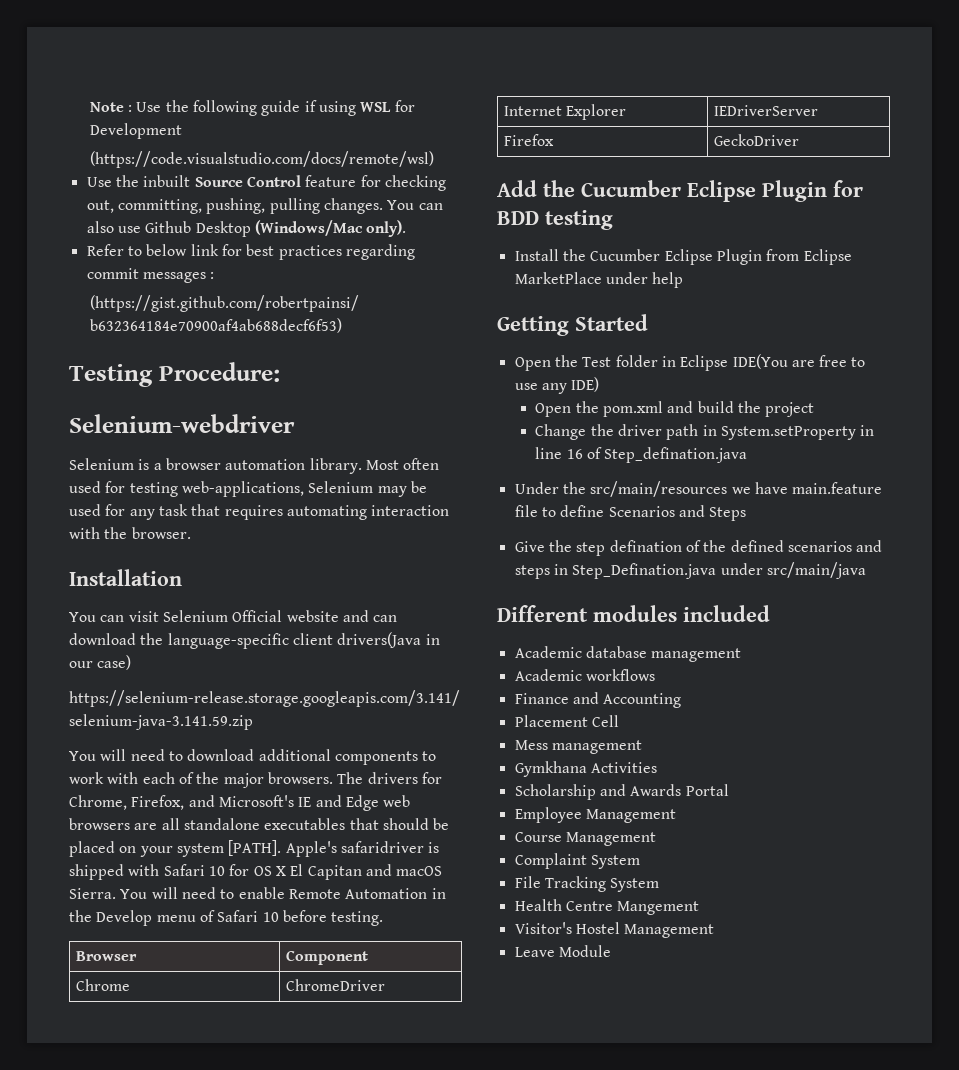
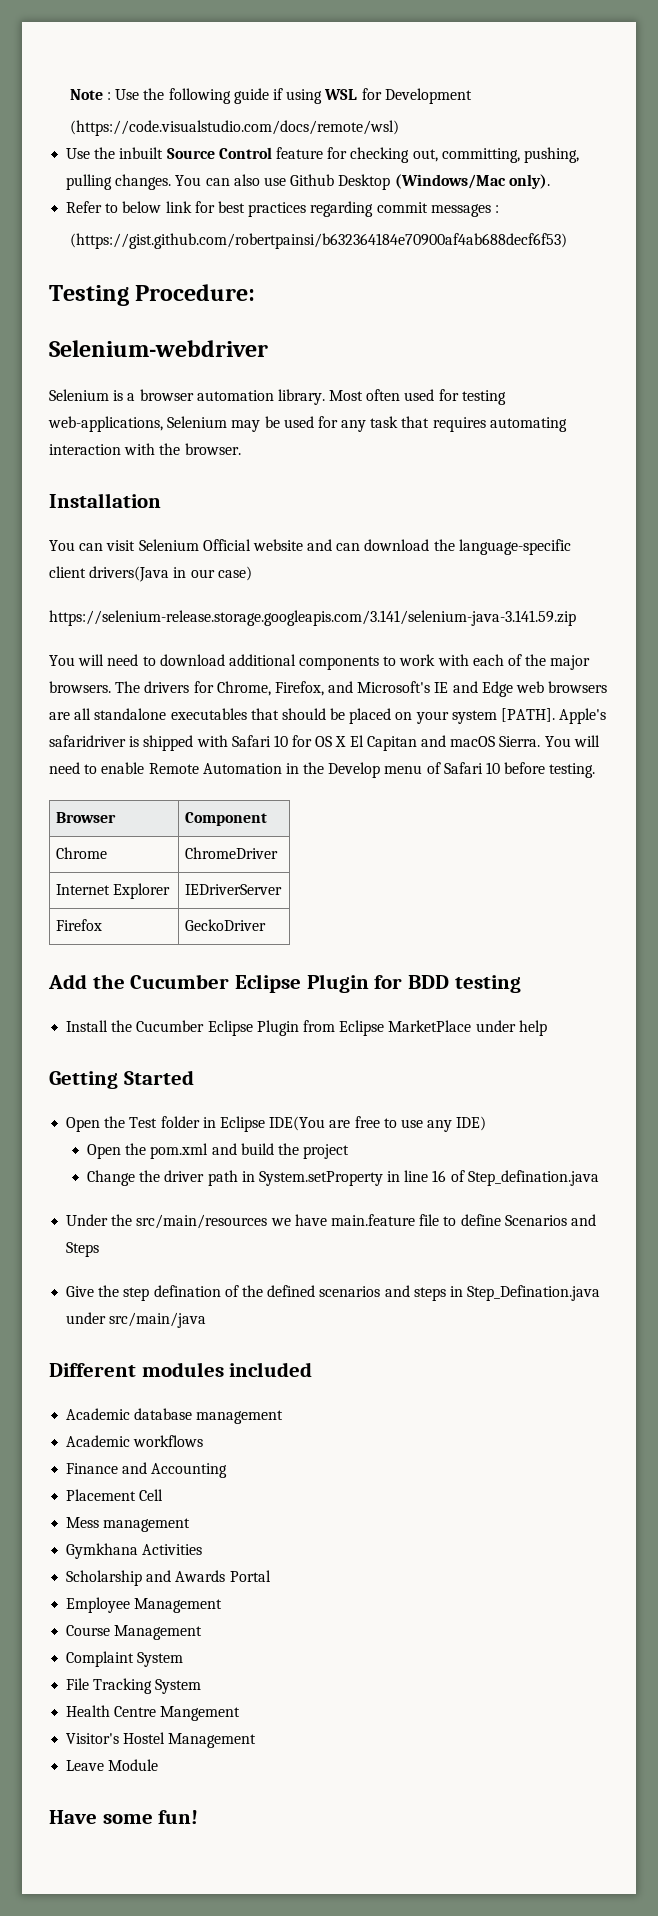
(611, 951) none -> [49,1810,199,1824] // Have some fun!

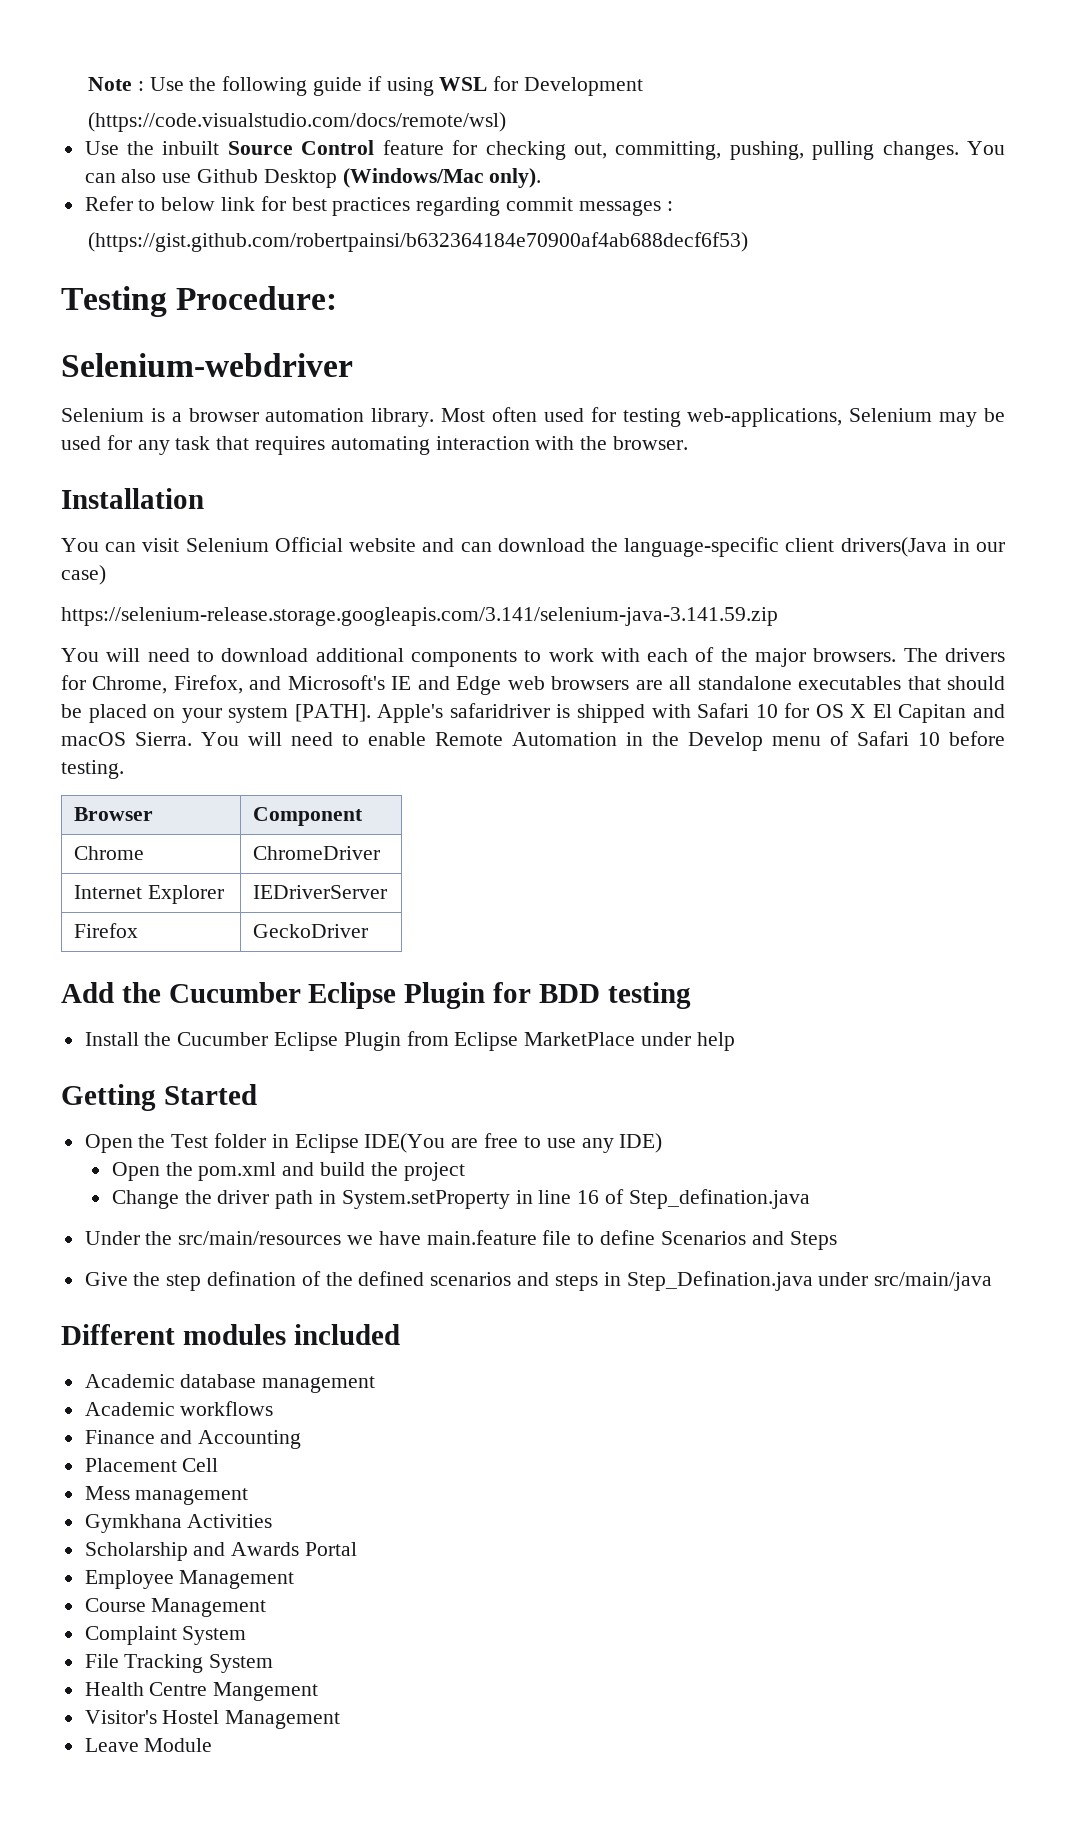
[49,1810,199,1824] // Have some fun! -> (213, 1745) none

